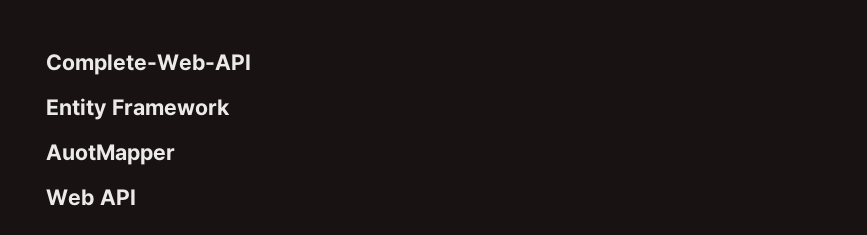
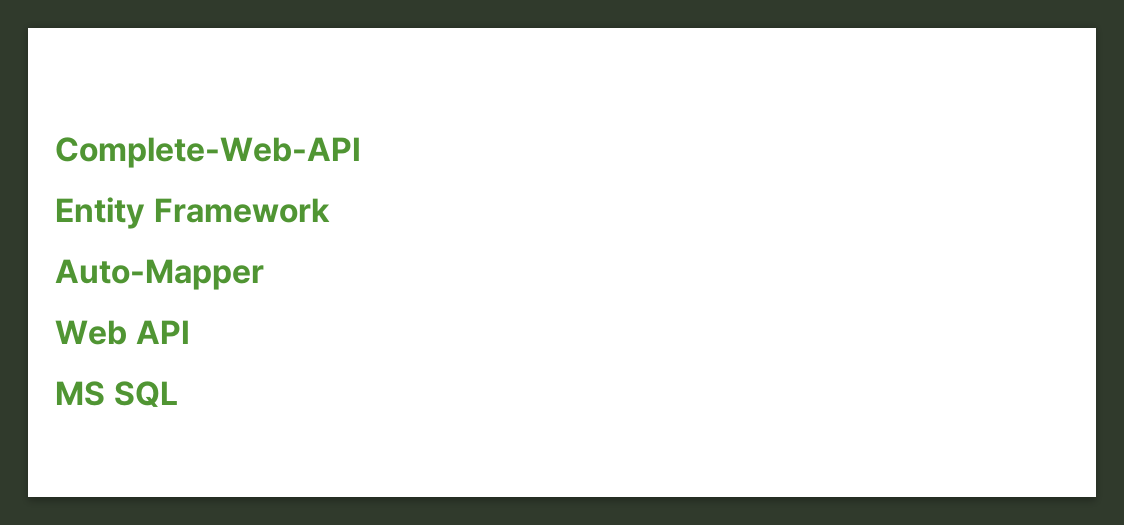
[46,144,175,165] AuotMapper -> [55,259,264,290] Auto-Mapper
(136, 197) none -> [55,381,178,407] // MS SQL

